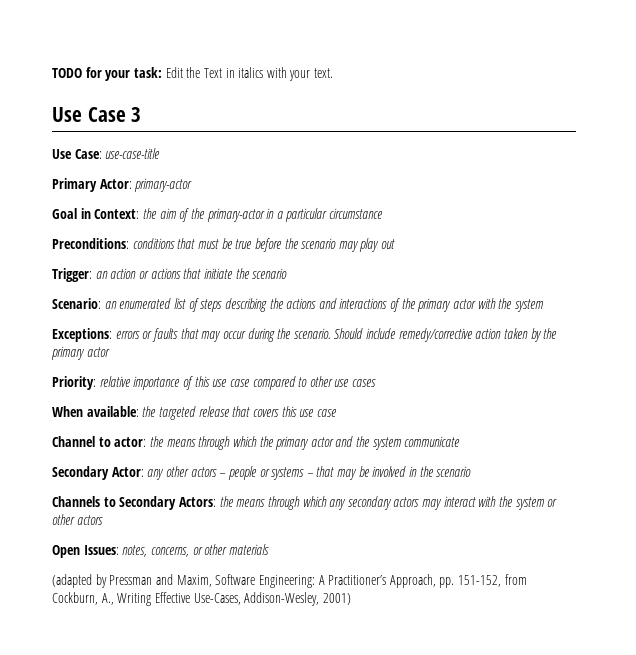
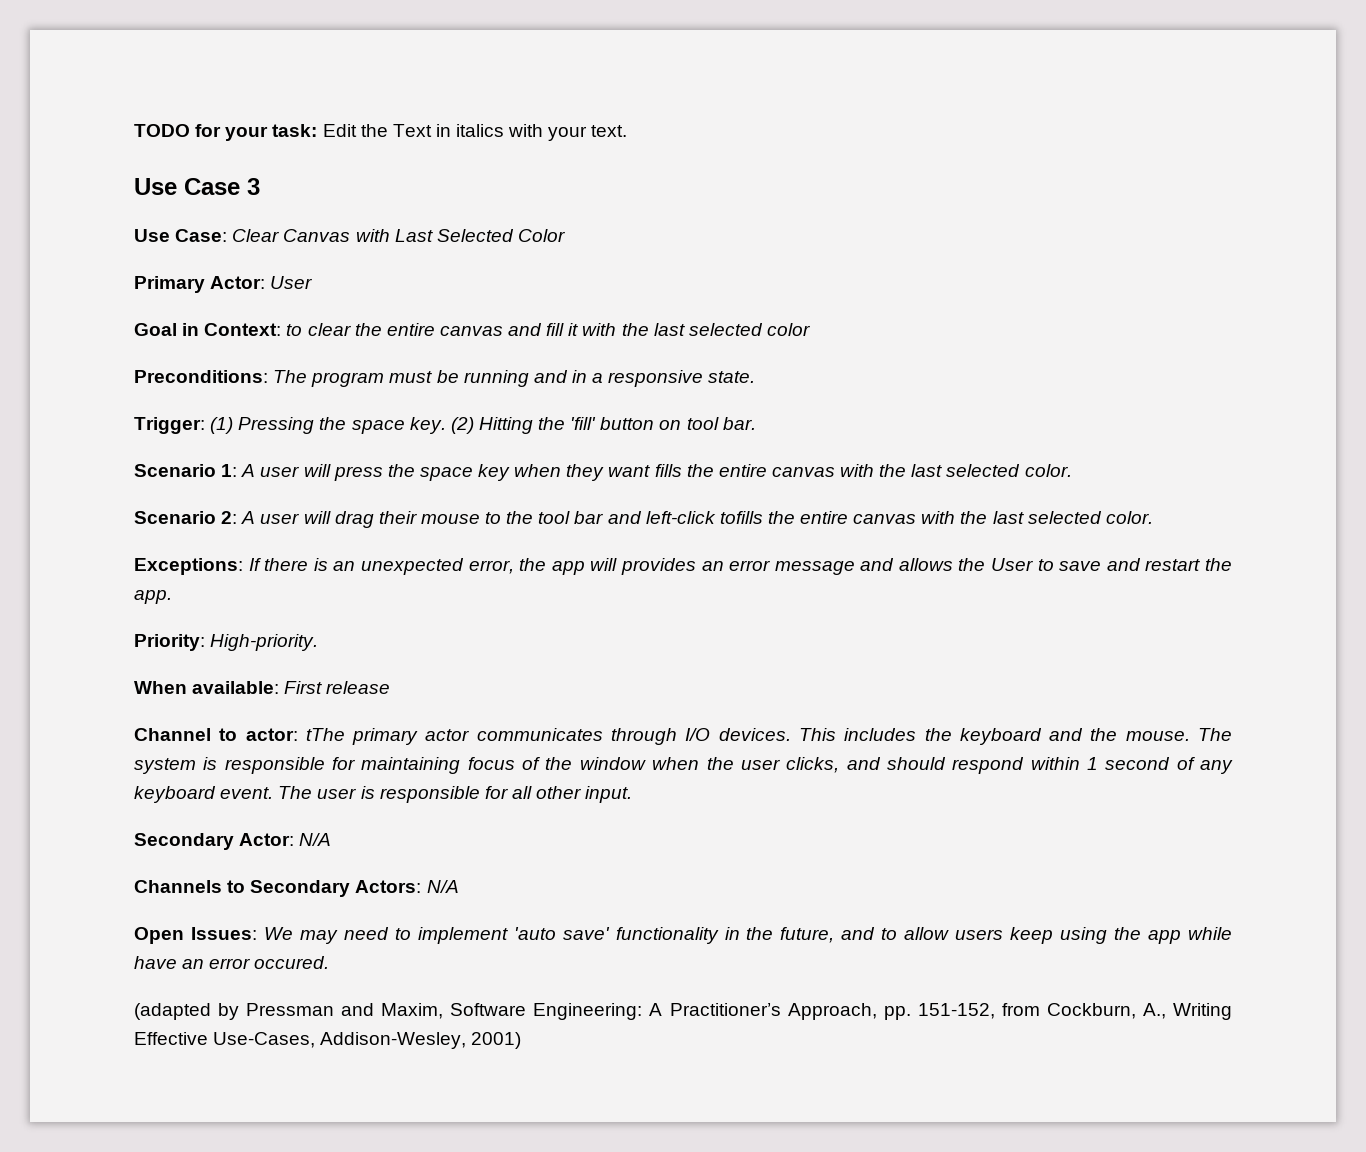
[105,148,161,159] use-case-title -> [232,229,565,242] Clear Canvas with Last Selected Color
[134,178,193,192] primary-actor -> [270,276,313,289] User
[142,208,384,222] [52,238,396,252] [52,268,288,282] [52,298,543,312] [52,328,558,342] [51,346,110,360] [52,376,377,390] the aim of the primary-actor in a particular circumstance // Preconditions: conditions that must be true before the scenario may play out // Trigger: an action or actions that initiate the scenario // Scenario: an enumerated list of steps describing the actions and interactions of the primary actor with the system // Exceptions: errors or faults that may occur during the scenario. Should include remedy/corrective action taken by the primary actor // Priority: relative importance of this use case compared to other use cases -> [286,323,810,336] [134,370,756,387] [134,417,756,434] [134,464,1072,481] [134,511,1153,528] [134,558,1232,575] [134,590,172,604] [134,634,319,651] to clear the entire canvas and fill it with the last selected color // Preconditions: The program must be running and in a responsive state. // Trigger: (1) Pressing the space key. (2) Hitting the 'fill' button on tool bar. // Scenario 1: A user will press the space key when they want fills the entire canvas with the last selected color. // Scenario 2: A user will drag their mouse to the tool bar and left-click tofills the entire canvas with the last selected color. // Exceptions: If there is an unexpected error, the app will provides an error message and allows the User to save and restart the app. // Priority: High-priority.
[142,406,196,420] the targeted -> [284,681,323,694] First
[232,406,337,417] [52,436,461,450] [52,466,472,480] [52,496,558,510] [52,514,103,525] [52,544,269,558] that covers this use case // Channel to actor: the means through which the primary actor and the system communicate // Secondary Actor: any other actors – people or systems – that may be involved in the scenario // Channels to Secondary Actors: the means through which any secondary actors may interact with the system or other actors // Open Issues: notes, concerns, or other materials -> [134,728,1232,745] [134,757,1233,774] [134,786,633,803] [134,833,332,850] [134,880,459,897] [134,927,1233,944] [134,956,330,969] // Channel to actor: tThe primary actor communicates through I/O devices. This includes the keyboard and the mouse. The system is responsible for maintaining focus of the window when the user clicks, and should respond within 1 second of any keyboard event. The user is responsible for all other input. // Secondary Actor: N/A // Channels to Secondary Actors: N/A // Open Issues: We may need to implement 'auto save' functionality in the future, and to allow users keep using the app while have an error occured.

